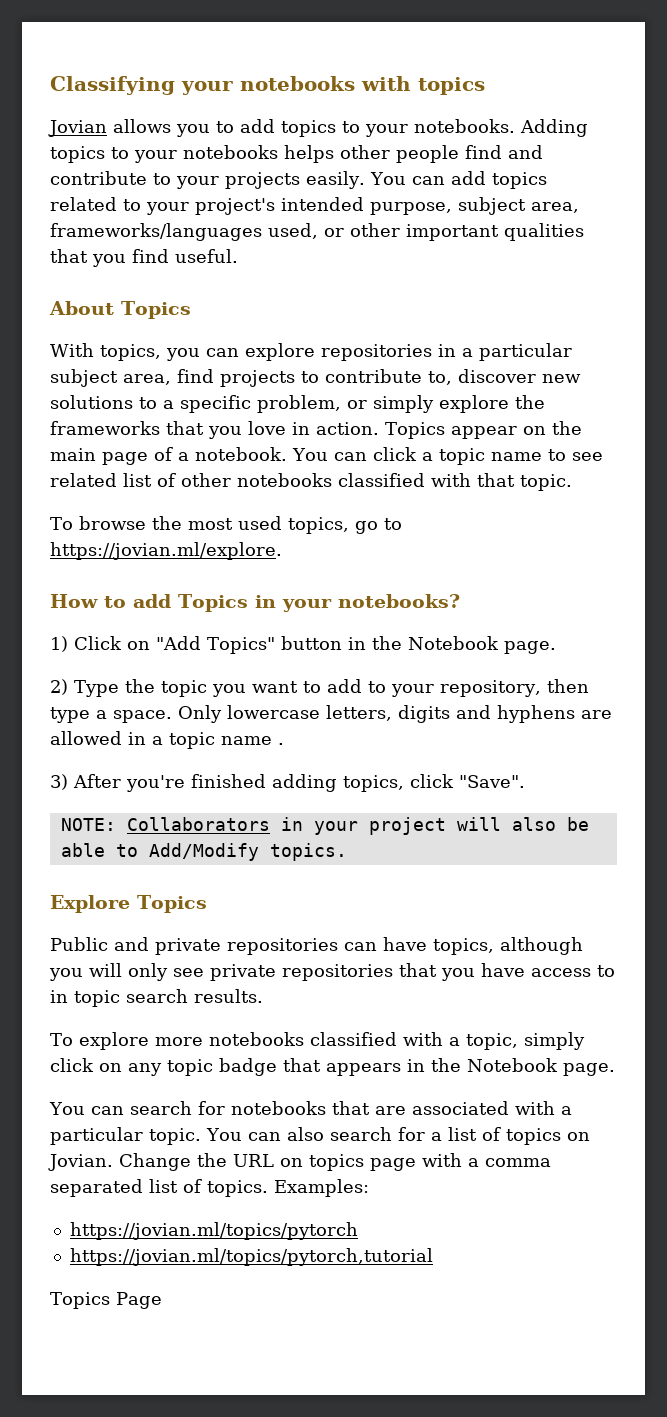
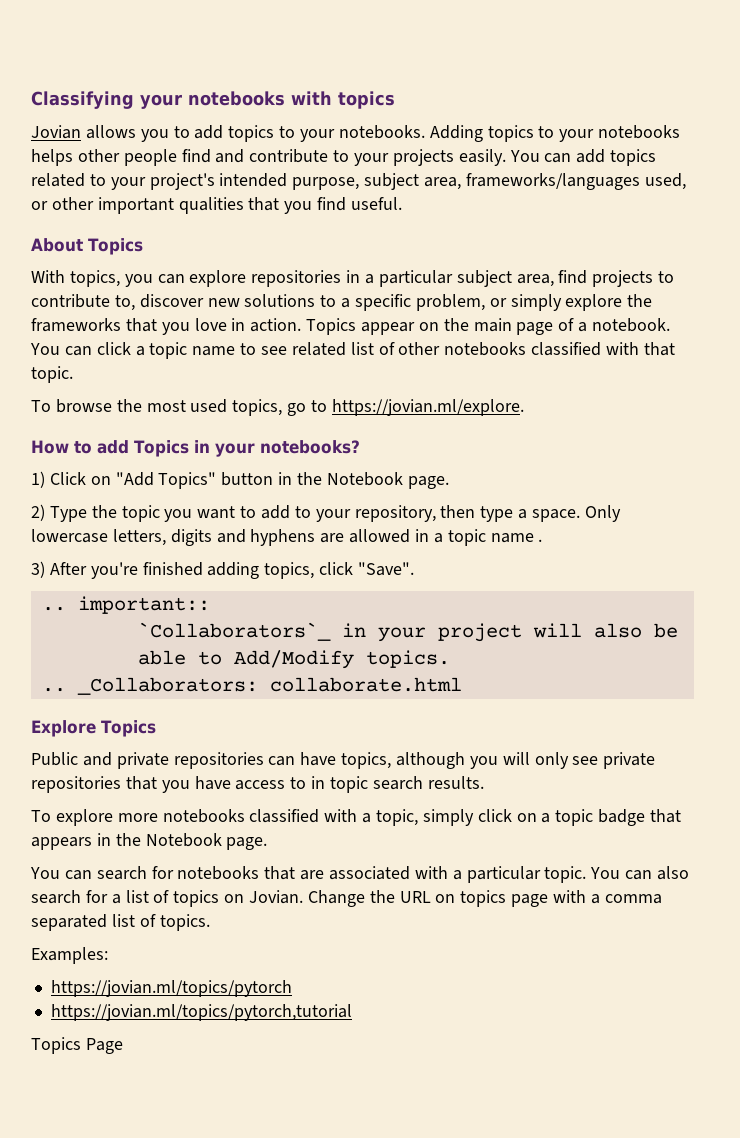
[60,817,270,831] NOTE: Collaborators -> [41,596,210,614] [137,622,331,641] .. important:: // `Collaborators`_
(347, 852) none -> [41,677,462,695] // .. _Collaborators: collaborate.html
[128,1063,162,1076] any -> [541,813,551,823] a
(268, 1188) none -> (210, 922) //

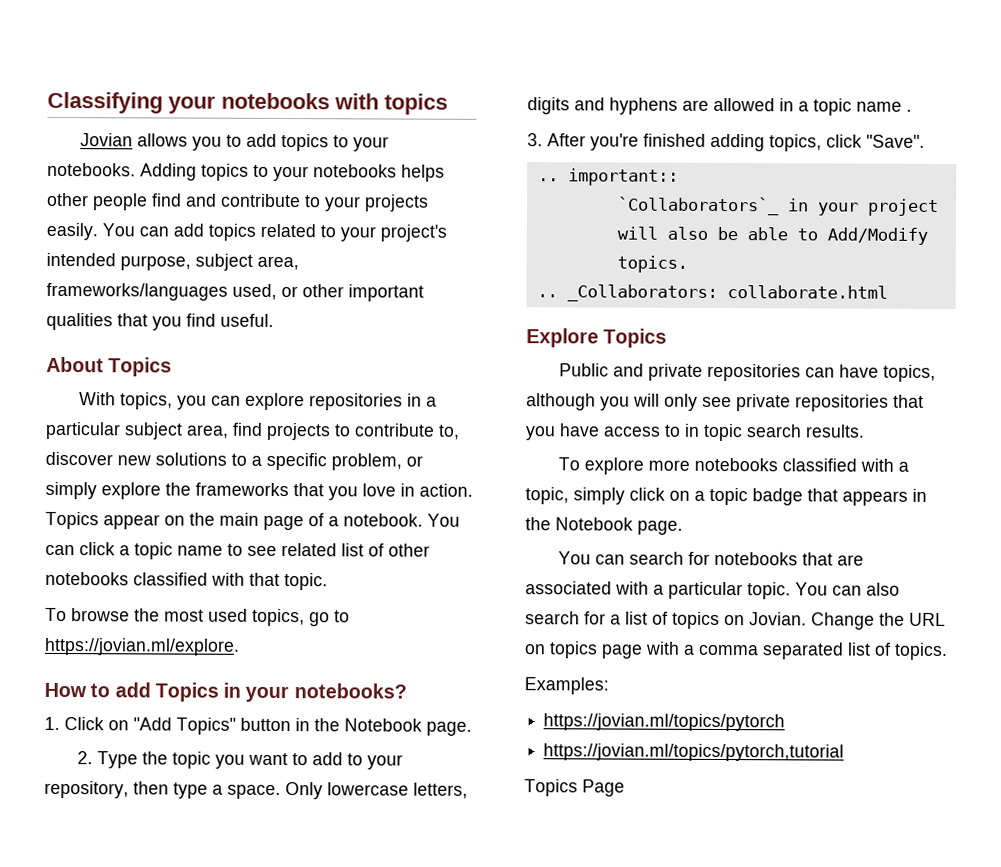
[31,471,45,488] 1) -> [44,716,60,731] 1.
[31,504,45,521] 2) -> [77,751,94,765] 2.
[31,561,45,578] 3) -> [527,133,543,147] 3.

